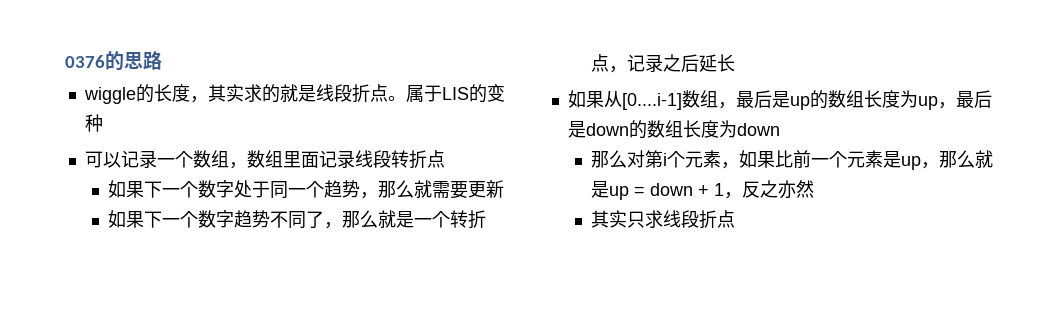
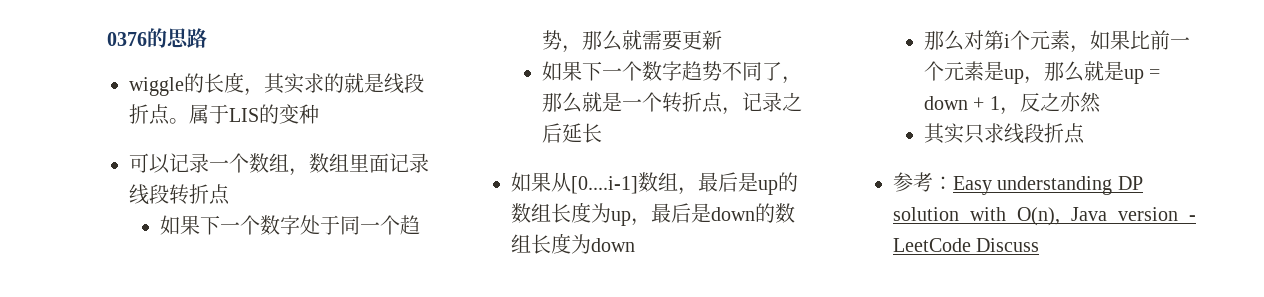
(735, 219) none -> [893,172,1143,195] [893,207,1196,226] [893,238,1040,252] // 参考：Easy understanding DP solution with O(n), Java version - LeetCode Discuss

